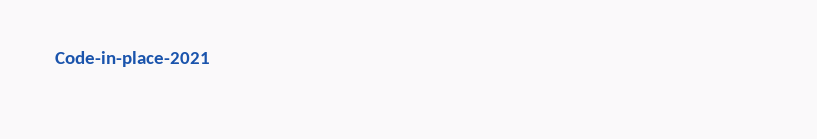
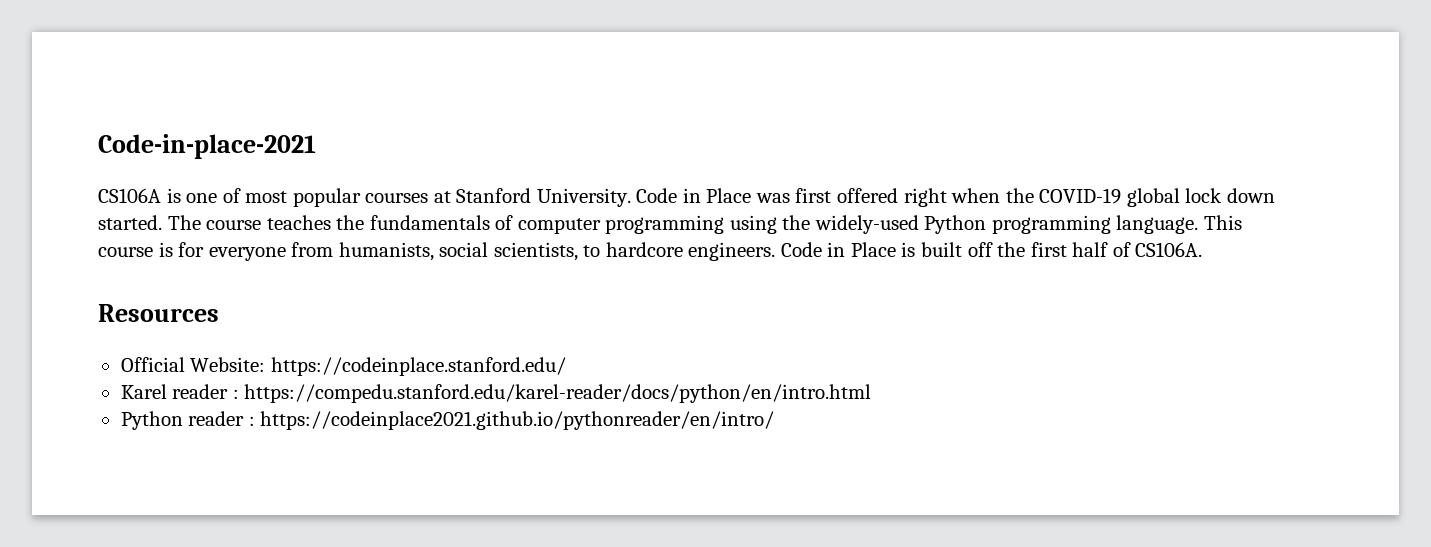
(210, 59) none -> [98,188,1275,207] [98,215,1243,234] [98,242,1203,261] [98,304,219,322] [120,357,566,376] [120,384,872,403] [120,411,775,430] // CS106A is one of most popular courses at Stanford University. Code in Place was first offered right when the COVID-19 global lock down started. The course teaches the fundamentals of computer programming using the widely-used Python programming language. This course is for everyone from humanists, social scientists, to hardcore engineers. Code in Place is built off the first half of CS106A. // Resources // Official Website: https://codeinplace.stanford.edu/ // Karel reader : https://compedu.stanford.edu/karel-reader/docs/python/en/intro.html // Python reader : https://codeinplace2021.github.io/pythonreader/en/intro/

